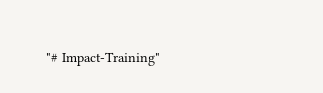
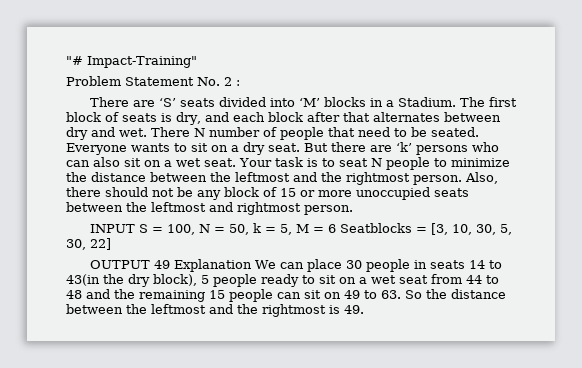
(160, 59) none -> [66,76,240,86] [89,97,517,107] [66,112,501,125] [66,127,479,140] [66,142,499,155] [66,157,510,170] [66,172,498,185] [66,187,469,200] [66,202,353,215] [89,223,512,235] [66,238,111,250] [89,259,502,272] [66,274,499,287] [66,289,506,302] [66,304,364,317] // Problem Statement No. 2 : // There are ‘S’ seats divided into ‘M’ blocks in a Stadium. The first block of seats is dry, and each block after that alternates between dry and wet. There N number of people that need to be seated. Everyone wants to sit on a dry seat. But there are ‘k’ persons who can also sit on a wet seat. Your task is to seat N people to minimize the distance between the leftmost and the rightmost person. Also, there should not be any block of 15 or more unoccupied seats between the leftmost and rightmost person. // INPUT S = 100, N = 50, k = 5, M = 6 Seatblocks = [3, 10, 30, 5, 30, 22] // OUTPUT 49 Explanation We can place 30 people in seats 14 to 43(in the dry block), 5 people ready to sit on a wet seat from 44 to 48 and the remaining 15 people can sit on 49 to 63. So the distance between the leftmost and the rightmost is 49.

